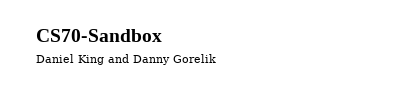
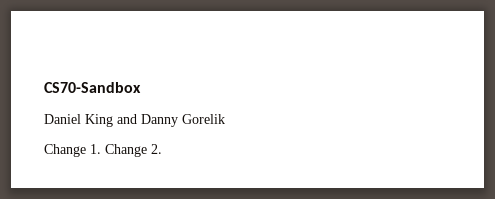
(216, 58) none -> [44,144,162,157] // Change 1. Change 2.

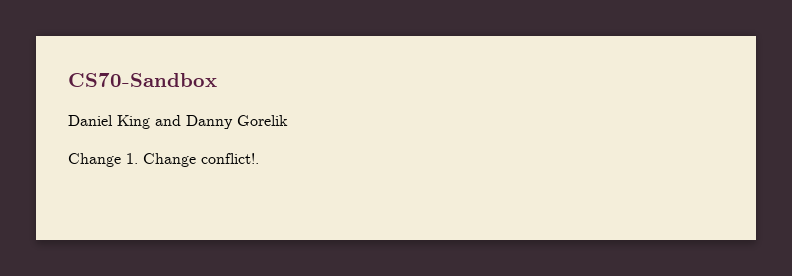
[151,144,162,154] 2. -> [201,153,259,164] conflict!.

